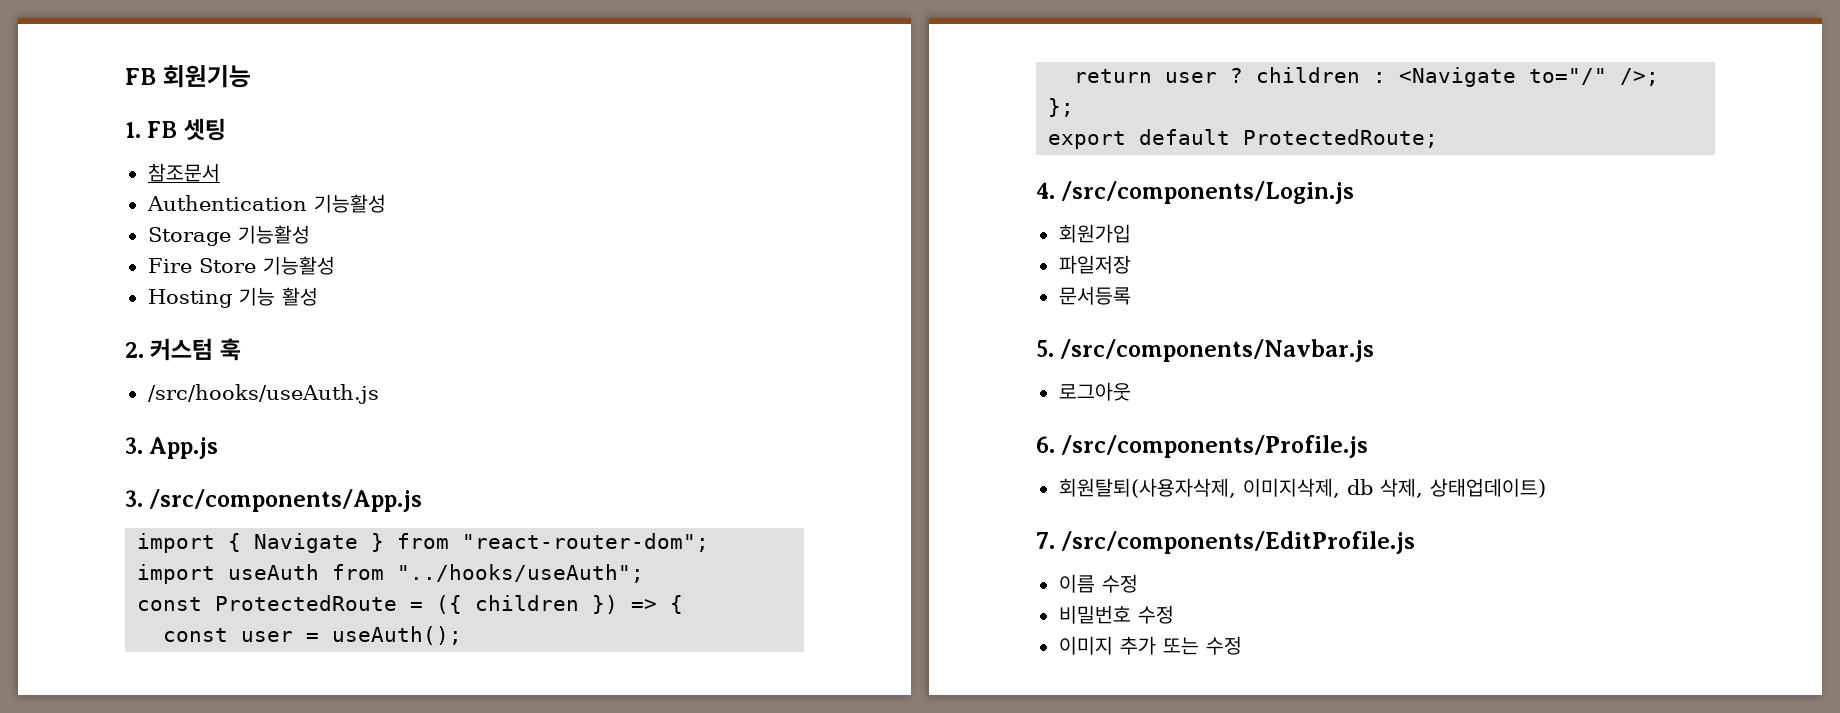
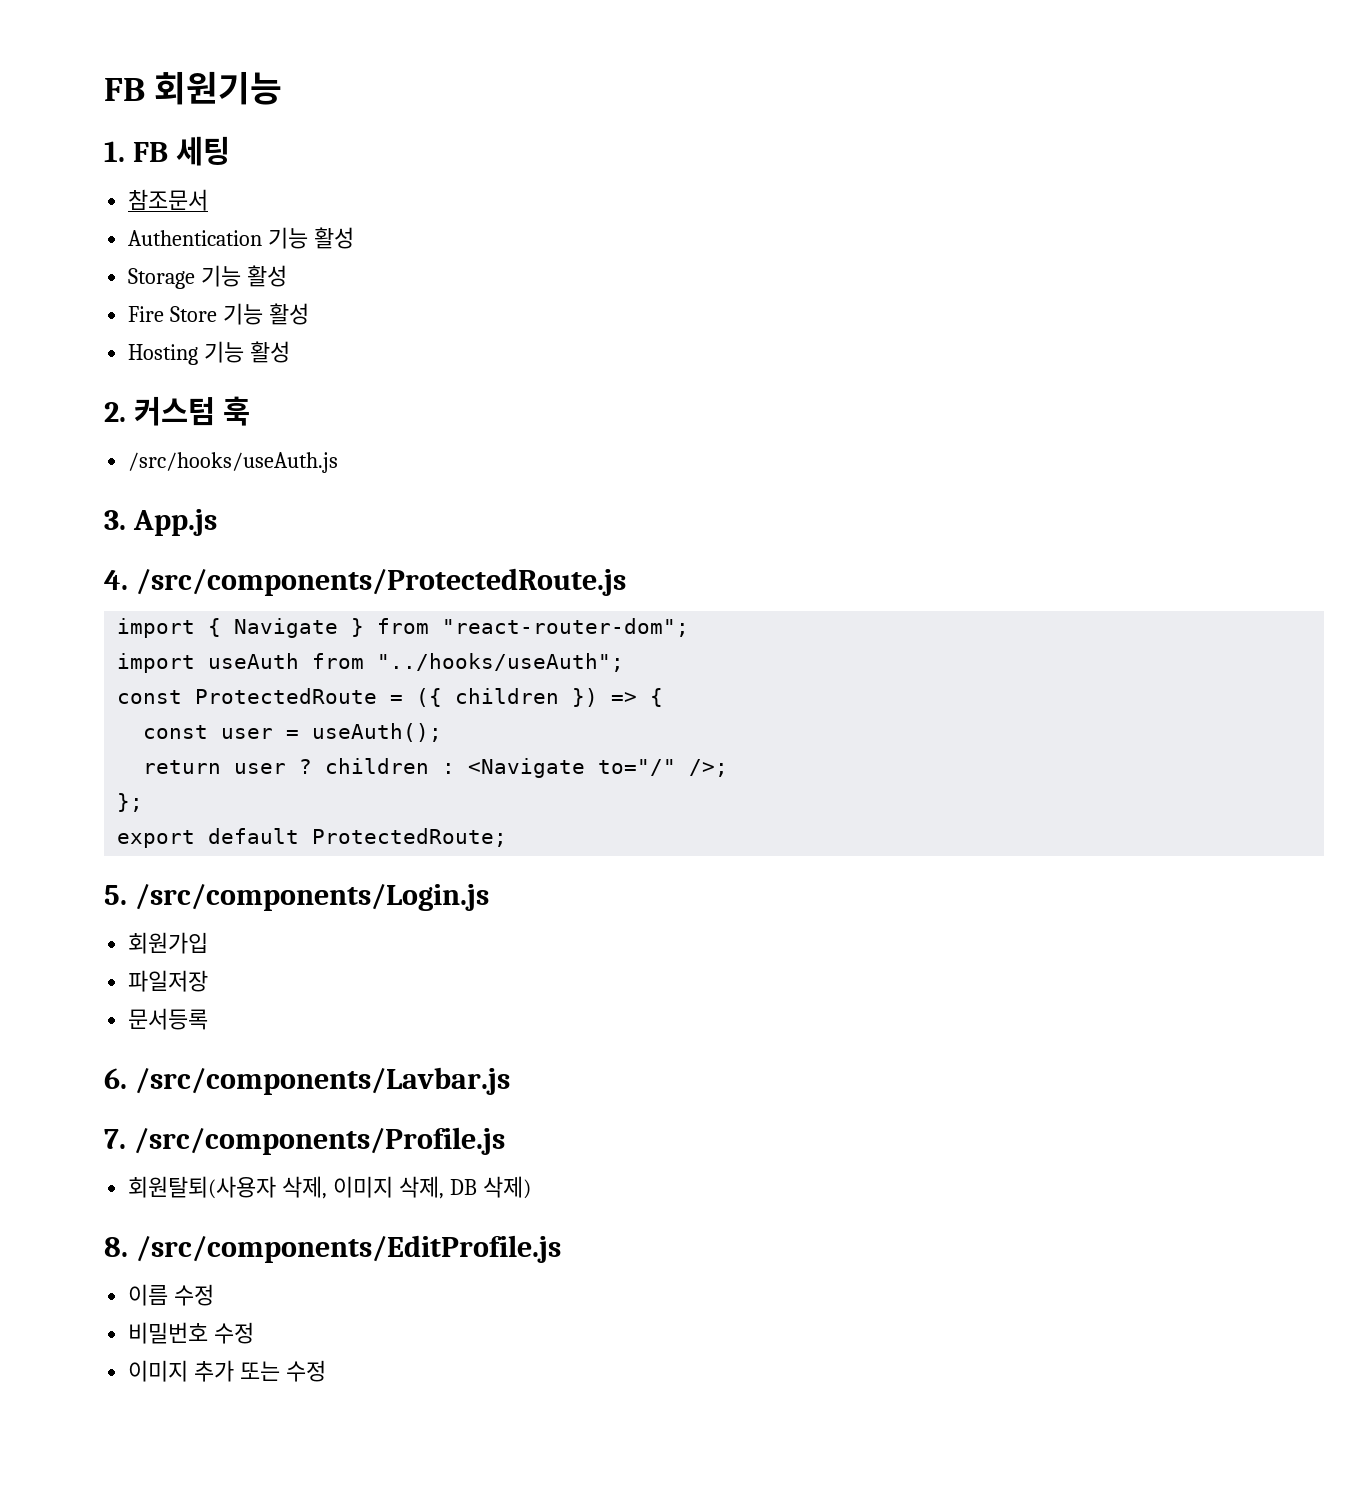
[183,118,226,141] 셋팅 -> [175,136,230,166] 세팅
[313,194,386,213] 기능활성 -> [268,227,355,249] 기능 활성
[237,225,310,244] 기능활성 -> [201,265,288,287] 기능 활성
[262,256,335,275] 기능활성 -> [223,303,310,325] 기능 활성
[125,489,423,512] 3. /src/components/App.js -> [104,568,626,596] 4. /src/components/ProtectedRoute.js
[1036,182,1055,199] 4. -> [104,885,127,905] 5.
[1036,339,1375,362] [1058,382,1131,401] [1036,435,1369,458] [1058,478,1546,498] [1036,532,1055,549] 5. /src/components/Navbar.js // 로그아웃 // 6. /src/components/Profile.js // 회원탈퇴(사용자삭제, 이미지삭제, db 삭제, 상태업데이트) // 7. -> [104,1067,510,1095] [104,1127,505,1155] [128,1176,531,1199] [104,1237,128,1257] 6. /src/components/Lavbar.js // 7. /src/components/Profile.js // 회원탈퇴(사용자 삭제, 이미지 삭제, DB 삭제) // 8.

